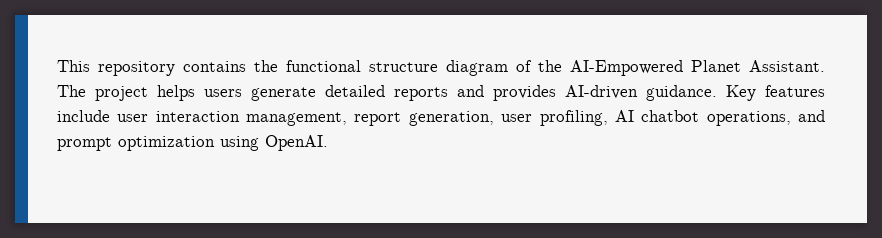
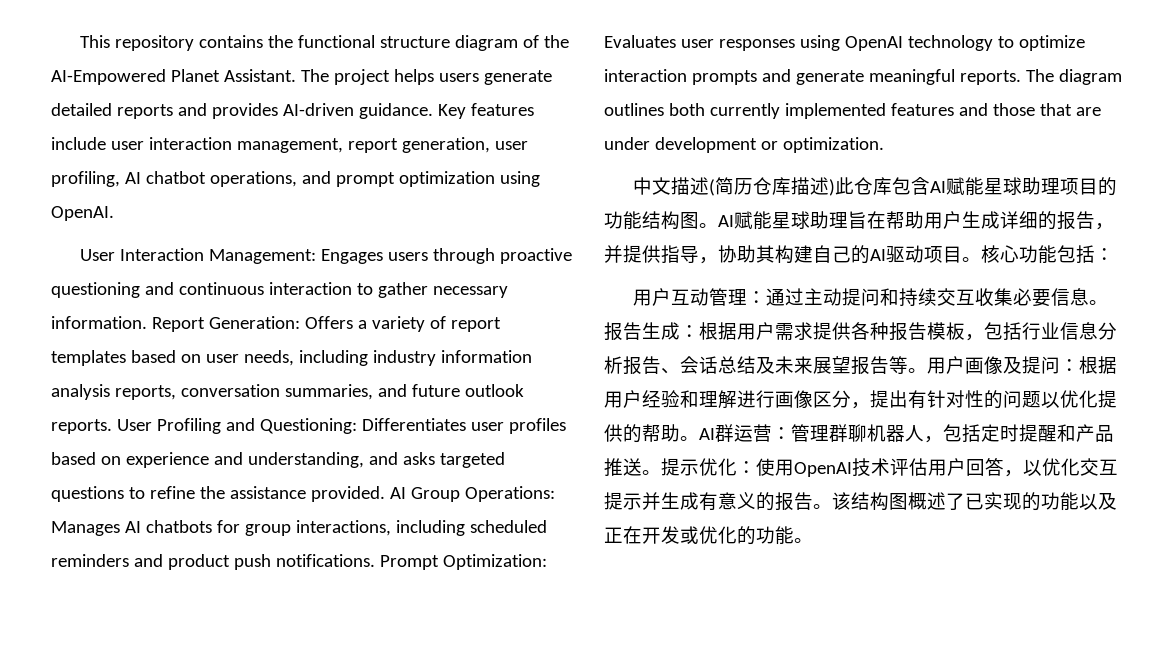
(328, 143) none -> [79,248,572,264] [51,282,508,298] [51,316,501,332] [51,350,532,366] [51,384,524,400] [51,418,566,434] [51,452,505,468] [51,486,555,502] [51,520,547,536] [51,554,547,570] [604,35,1085,51] [604,69,1122,85] [604,103,1101,119] [604,137,884,153] [632,177,1117,196] [604,211,1114,230] [604,245,1114,264] [632,288,1108,307] [604,322,1117,341] [604,356,1117,375] [604,390,1117,409] [604,424,1114,443] [604,458,1118,477] [604,492,1117,511] [604,526,813,545] // User Interaction Management: Engages users through proactive questioning and continuous interaction to gather necessary information. Report Generation: Offers a variety of report templates based on user needs, including industry information analysis reports, conversation summaries, and future outlook reports. User Profiling and Questioning: Differentiates user profiles based on experience and understanding, and asks targeted questions to refine the assistance provided. AI Group Operations: Manages AI chatbots for group interactions, including scheduled reminders and product push notifications. Prompt Optimization: Evaluates user responses using OpenAI technology to optimize interaction prompts and generate meaningful reports. The diagram outlines both currently implemented features and those that are under development or optimization. // 中文描述(简历仓库描述)此仓库包含AI赋能星球助理项目的功能结构图。AI赋能星球助理旨在帮助用户生成详细的报告，并提供指导，协助其构建自己的AI驱动项目。核心功能包括： // 用户互动管理：通过主动提问和持续交互收集必要信息。报告生成：根据用户需求提供各种报告模板，包括行业信息分析报告、会话总结及未来展望报告等。用户画像及提问：根据用户经验和理解进行画像区分，提出有针对性的问题以优化提供的帮助。AI群运营：管理群聊机器人，包括定时提醒和产品推送。提示优化：使用OpenAI技术评估用户回答，以优化交互提示并生成有意义的报告。该结构图概述了已实现的功能以及正在开发或优化的功能。

